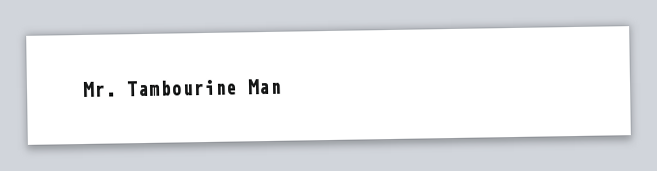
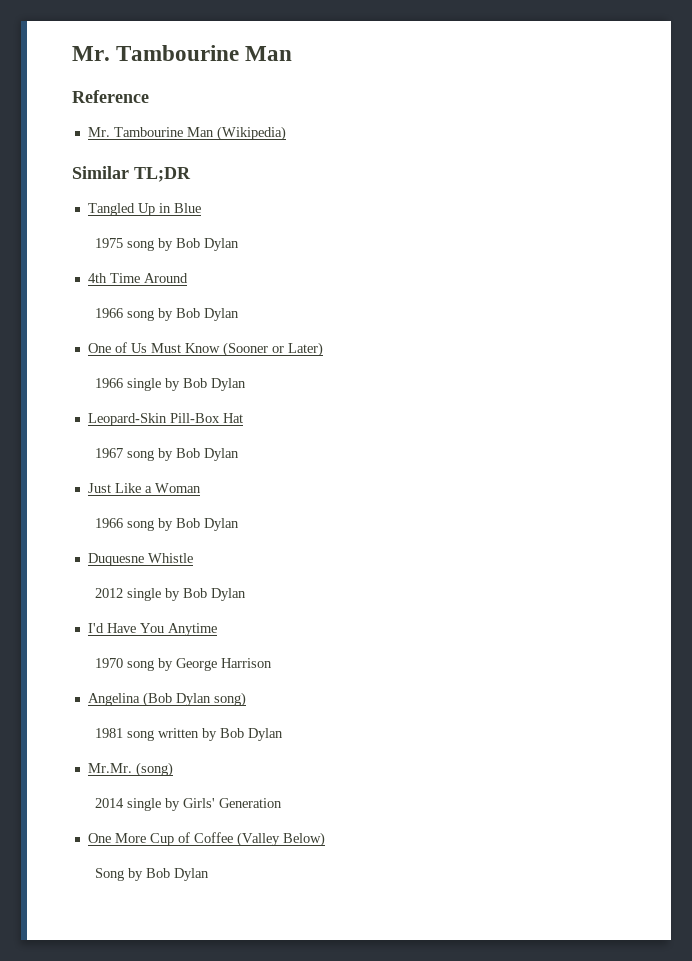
[82,78,282,97] Mr. Tambourine Man -> [72,45,293,61] [72,90,149,103] [87,126,286,141] [72,166,191,182] [87,203,201,216] [95,238,240,251] [87,273,188,283] [95,308,240,321] [87,342,323,357] [95,378,247,391] [87,413,243,426] [95,448,240,461] [87,483,201,493] [95,518,240,531] [87,553,193,566] [95,588,247,601] [87,623,217,636] [95,658,273,671] [87,692,246,707] [95,728,284,741] [87,762,173,777] [95,798,283,811] [87,832,325,847] [95,868,210,881] Mr. Tambourine Man // Reference // Mr. Tambourine Man (Wikipedia) // Similar TL;DR // Tangled Up in Blue // 1975 song by Bob Dylan // 4th Time Around // 1966 song by Bob Dylan // One of Us Must Know (Sooner or Later) // 1966 single by Bob Dylan // Leopard-Skin Pill-Box Hat // 1967 song by Bob Dylan // Just Like a Woman // 1966 song by Bob Dylan // Duquesne Whistle // 2012 single by Bob Dylan // I'd Have You Anytime // 1970 song by George Harrison // Angelina (Bob Dylan song) // 1981 song written by Bob Dylan // Mr.Mr. (song) // 2014 single by Girls' Generation // One More Cup of Coffee (Valley Below) // Song by Bob Dylan

